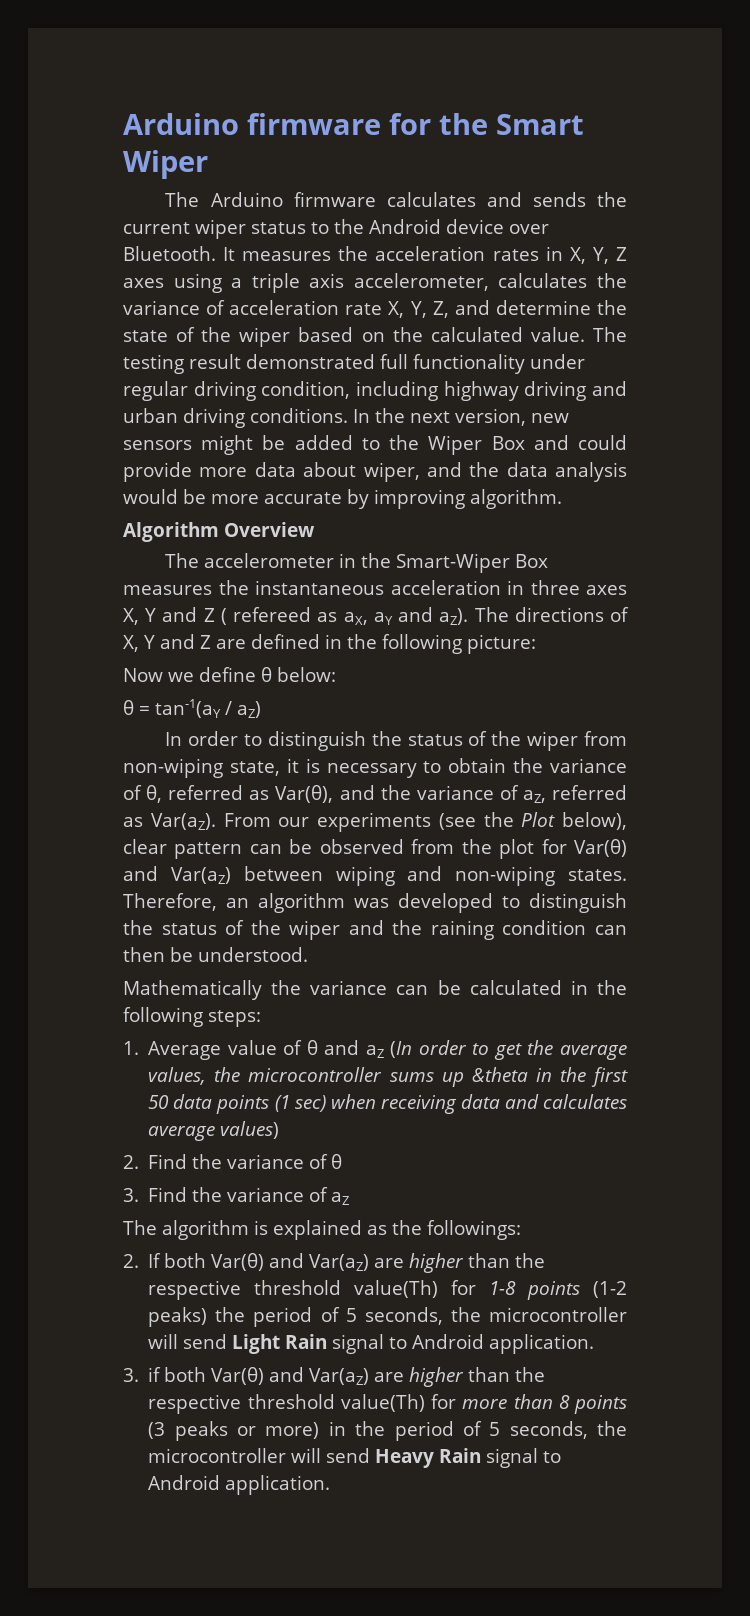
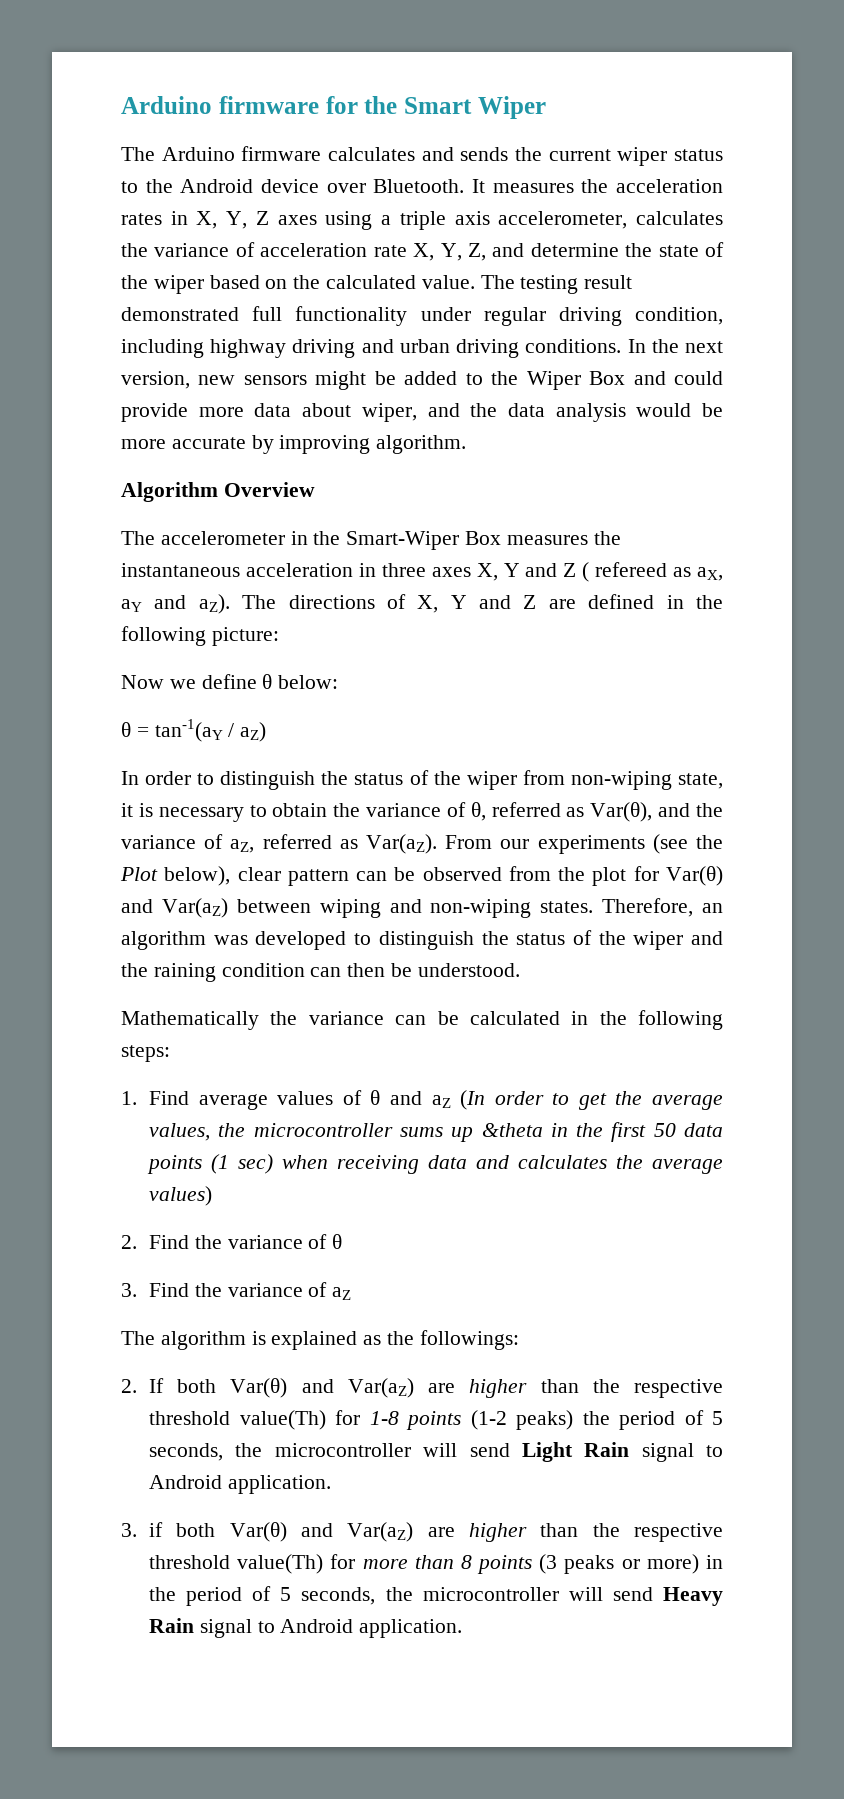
[148,1040,277,1060] Average value -> [149,1091,334,1110] Find average values
(627, 1101) none -> [616,1155,644,1169] the

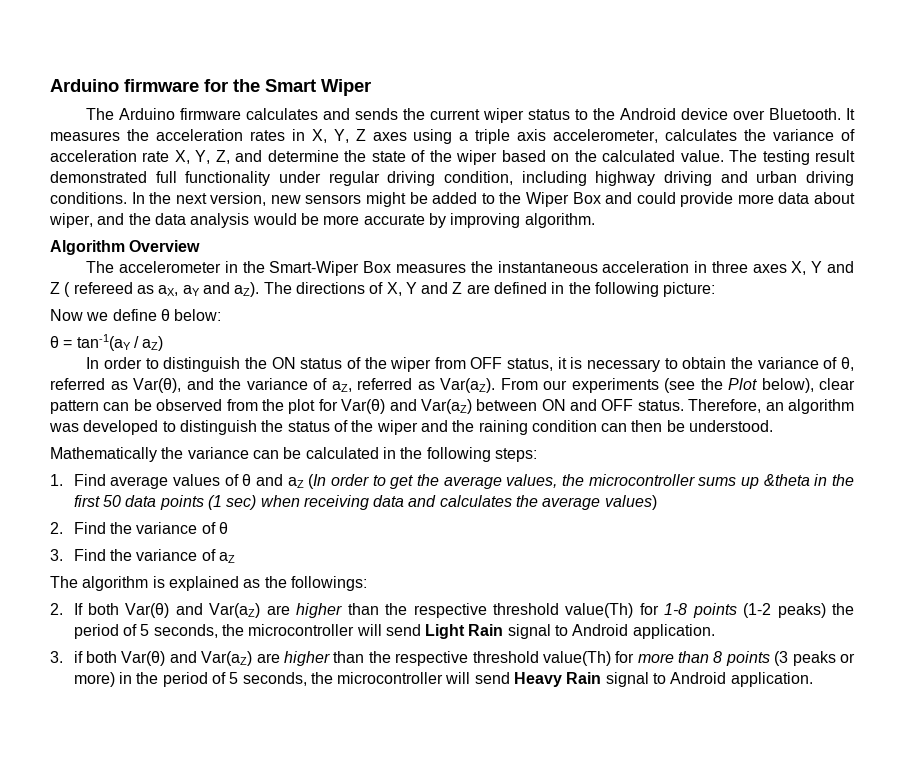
(349, 778) none -> [271,357,296,369] ON
[570,771,723,790] non-wiping state, -> [470,357,554,371] OFF status,
[319,899,594,918] wiping and non-wiping states. -> [541,399,684,411] ON and OFF status.

